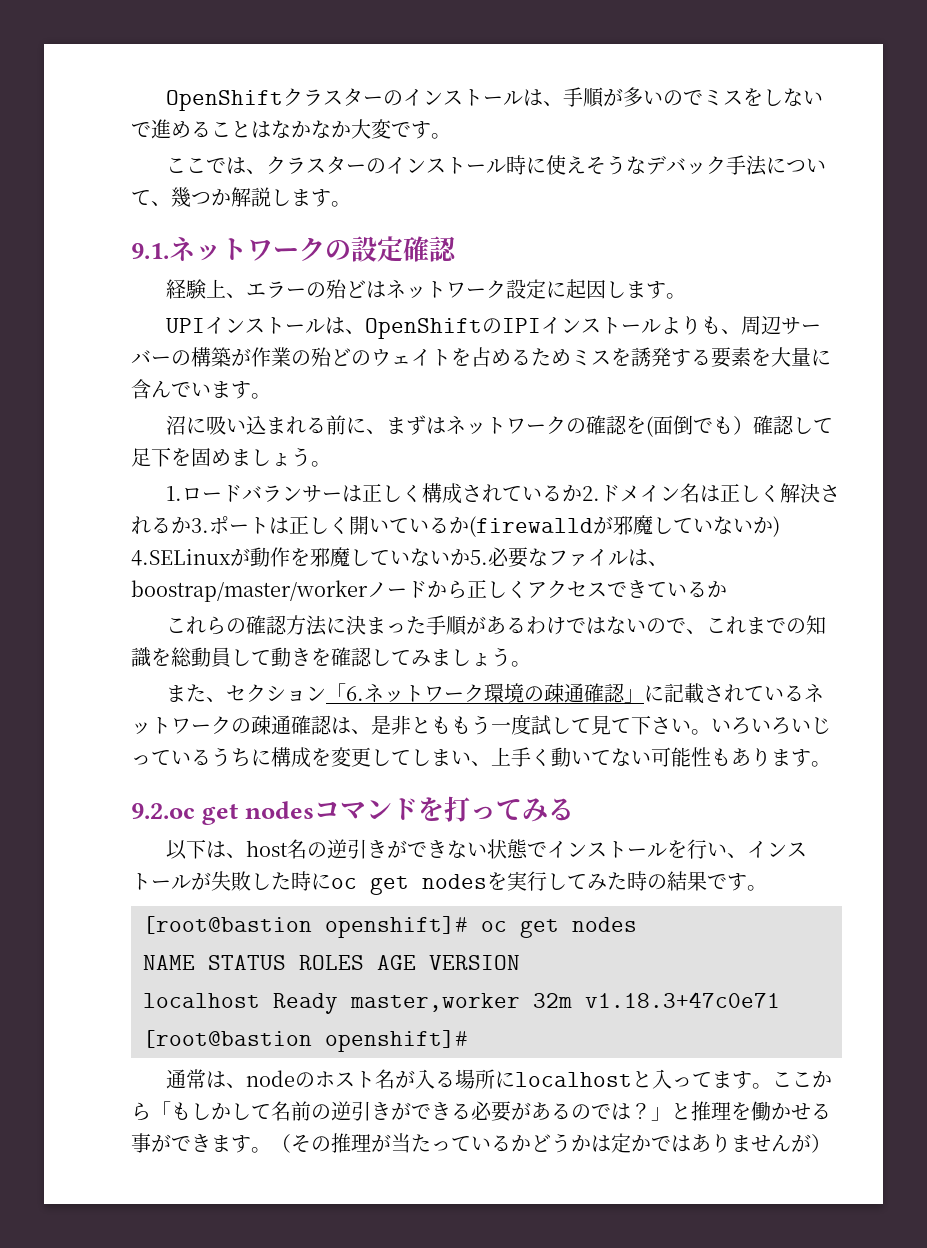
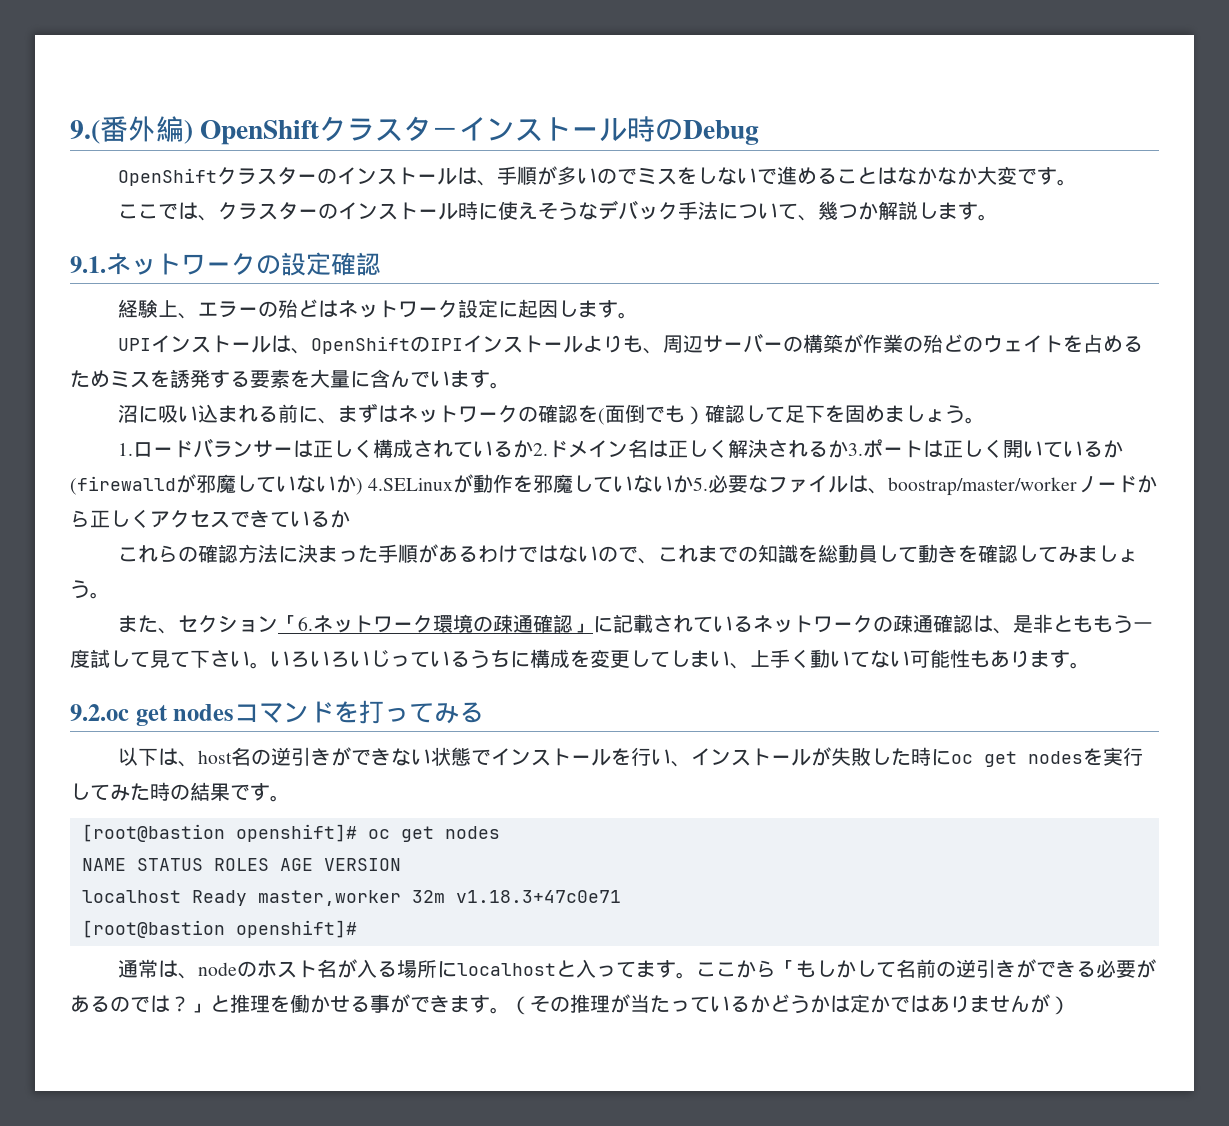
(166, 100) none -> [70,116,760,145] 9.(番外編) OpenShiftクラスタ－インストール時のDebug //

